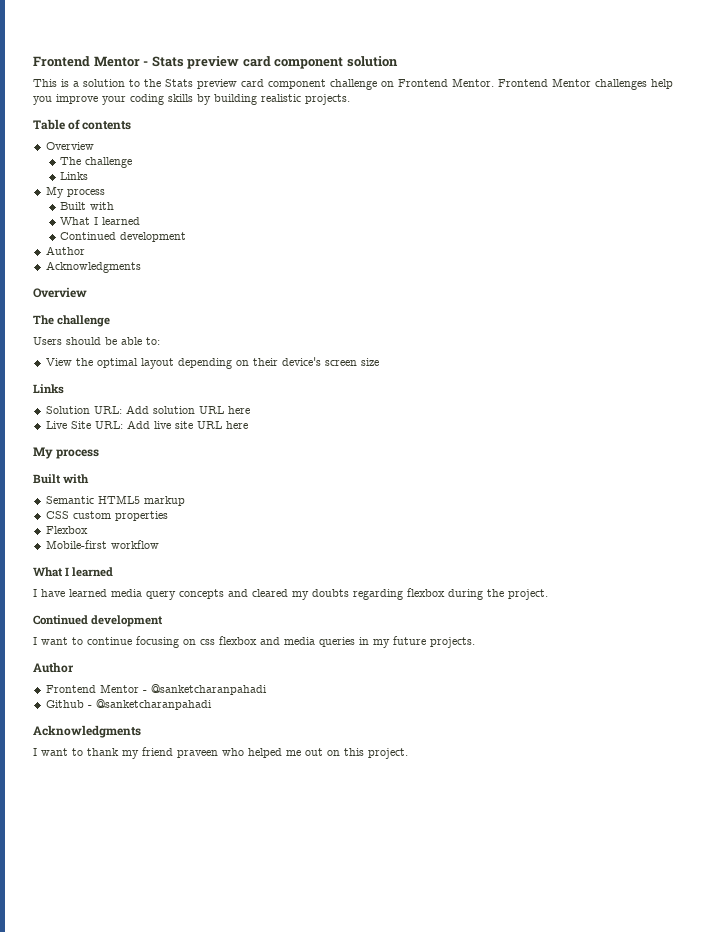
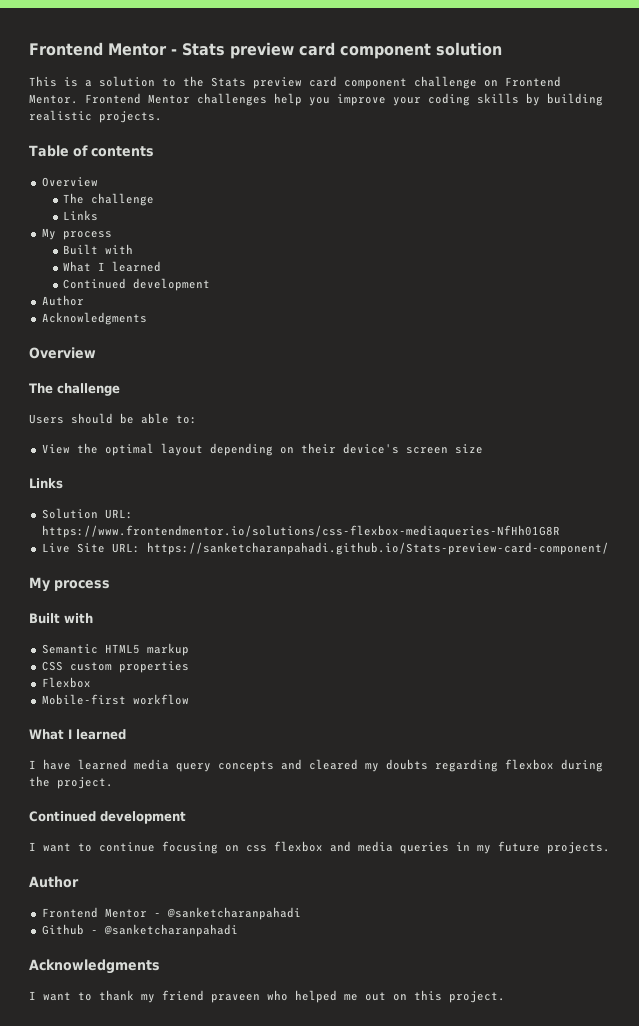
[125,405,250,414] Add solution URL here -> [41,525,560,538] https://www.frontendmentor.io/solutions/css-flexbox-mediaqueries-NfHh01G8R
[126,420,248,429] Add live site URL here -> [146,542,609,555] https://sanketcharanpahadi.github.io/Stats-preview-card-component/

